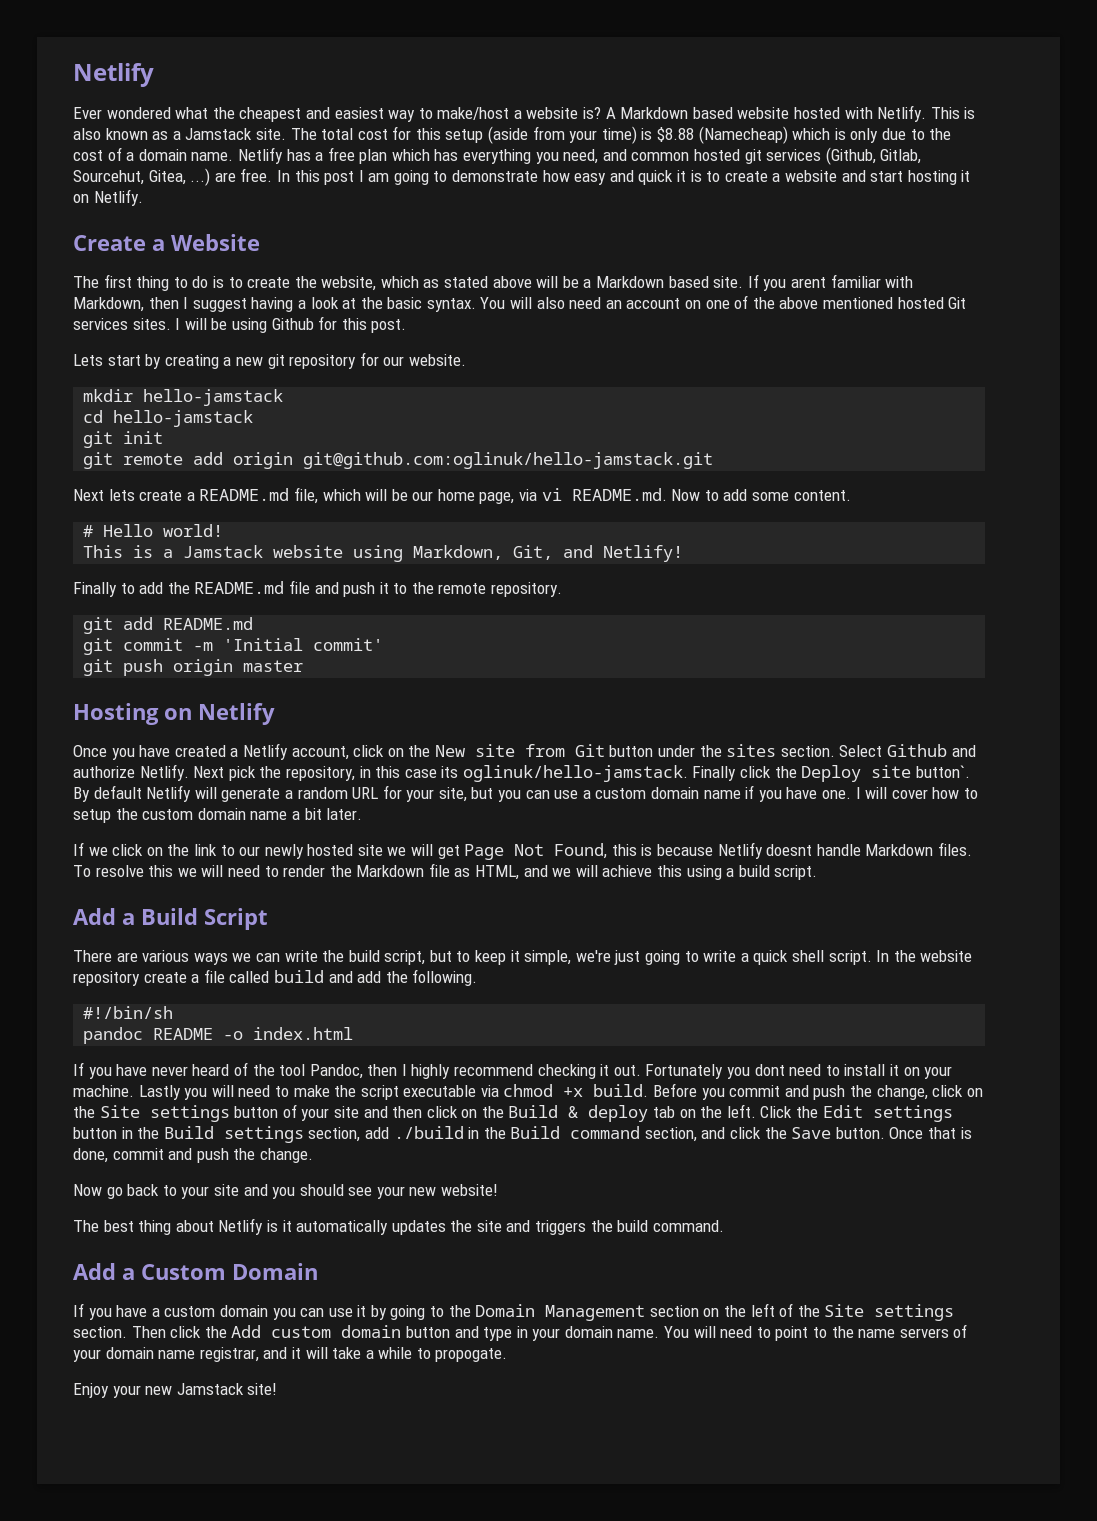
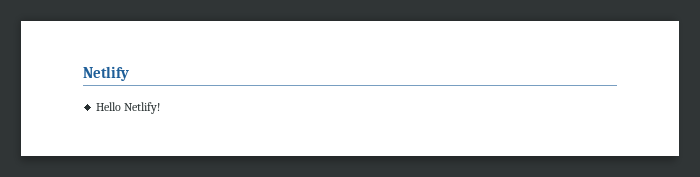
[73,63,154,87] [73,105,976,122] [73,126,952,144] [73,147,922,165] [73,168,971,186] [73,189,143,206] [73,234,260,251] [73,274,914,291] [73,295,967,312] [73,316,407,333] [73,352,466,369] [83,389,284,406] [83,410,254,427] [83,431,164,448] [83,452,714,469] [73,487,851,504] [83,524,224,537] [83,545,684,562] [73,580,563,597] [83,617,254,634] [83,638,384,655] [83,659,304,676] [73,703,275,725] [73,743,976,760] [73,764,970,782] [73,785,978,802] [73,808,363,823] [73,842,972,860] [73,863,818,880] [73,908,268,930] [73,950,973,965] [73,969,478,986] [83,1006,174,1019] [83,1027,354,1044] [73,1062,953,1079] [73,1083,983,1100] [73,1104,953,1122] [73,1126,972,1143] [73,1148,313,1163] [73,1184,499,1199] [73,1218,724,1235] [73,1263,318,1280] [73,1303,955,1321] [73,1324,968,1341] [73,1347,508,1362] [73,1383,278,1398] Netlify // Ever wondered what the cheapest and easiest way to make/host a website is? A Markdown based website hosted with Netlify. This is also known as a Jamstack site. The total cost for this setup (aside from your time) is $8.88 (Namecheap) which is only due to the cost of a domain name. Netlify has a free plan which has everything you need, and common hosted git services (Github, Gitlab, Sourcehut, Gitea, ...) are free. In this post I am going to demonstrate how easy and quick it is to create a website and start hosting it on Netlify. // Create a Website // The first thing to do is to create the website, which as stated above will be a Markdown based site. If you arent familiar with Markdown, then I suggest having a look at the basic syntax. You will also need an account on one of the above mentioned hosted Git services sites. I will be using Github for this post. // Lets start by creating a new git repository for our website. // mkdir hello-jamstack // cd hello-jamstack // git init // git remote add origin git@github.com:oglinuk/hello-jamstack.git // Next lets create a README.md file, which will be our home page, via vi README.md. Now to add some content. // # Hello world! // This is a Jamstack website using Markdown, Git, and Netlify! // Finally to add the README.md file and push it to the remote repository. // git add README.md // git commit -m 'Initial commit' // git push origin master // Hosting on Netlify // Once you have created a Netlify account, click on the New site from Git button under the sites section. Select Github and authorize Netlify. Next pick the repository, in this case its oglinuk/hello-jamstack. Finally click the Deploy site button`. By default Netlify will generate a random URL for your site, but you can use a custom domain name if you have one. I will cover how to setup the custom domain name a bit later. // If we click on the link to our newly hosted site we will get Page Not Found, this is because Netlify doesnt handle Markdown files. To resolve this we will need to render the Markdown file as HTML, and we will achieve this using a build script. // Add a Build Script // There are various ways we can write the build script, but to keep it simple, we're just going to write a quick shell script. In the website repository create a file called build and add the following. // #!/bin/sh // pandoc README -o index.html // If you have never heard of the tool Pandoc, then I highly recommend checking it out. Fortunately you dont need to install it on your machine. Lastly you will need to make the script executable via chmod +x build. Before you commit and push the change, click on the Site settings button of your site and then click on the Build & deploy tab on the left. Click the Edit settings button in the Build settings section, add ./build in the Build command section, and click the Save button. Once that is done, commit and push the change. // Now go back to your site and you should see your new website! // The best thing about Netlify is it automatically updates the site and triggers the build command. // Add a Custom Domain // If you have a custom domain you can use it by going to the Domain Management section on the left of the Site settings section. Then click the Add custom domain button and type in your domain name. You will need to point to the name servers of your domain name registrar, and it will take a while to propogate. // Enjoy your new Jamstack site! -> [83,66,129,81] [96,102,161,114] Netlify // Hello Netlify!

